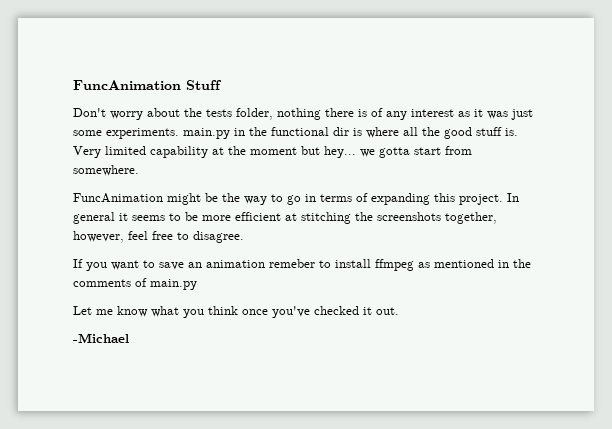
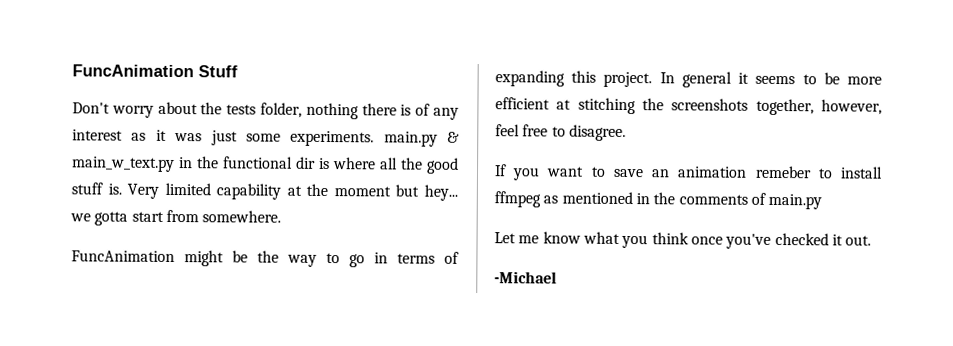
(230, 133) none -> [447,131,460,143] [72,156,175,172] & main_w_text.py

